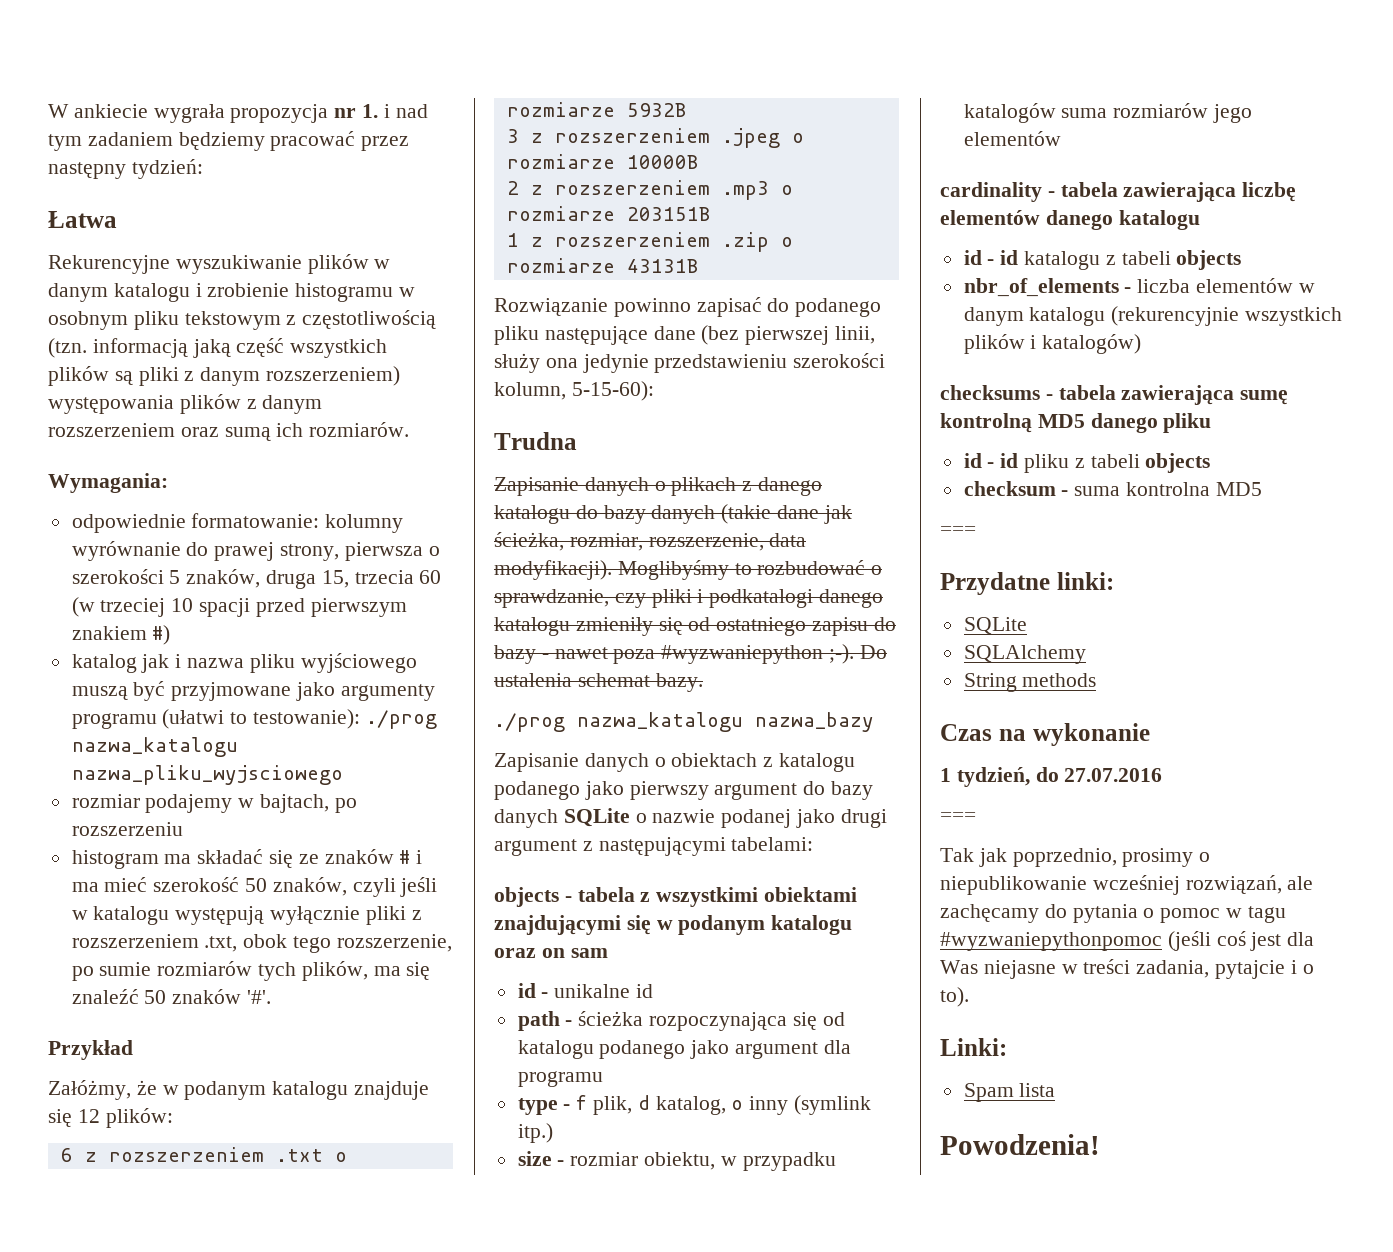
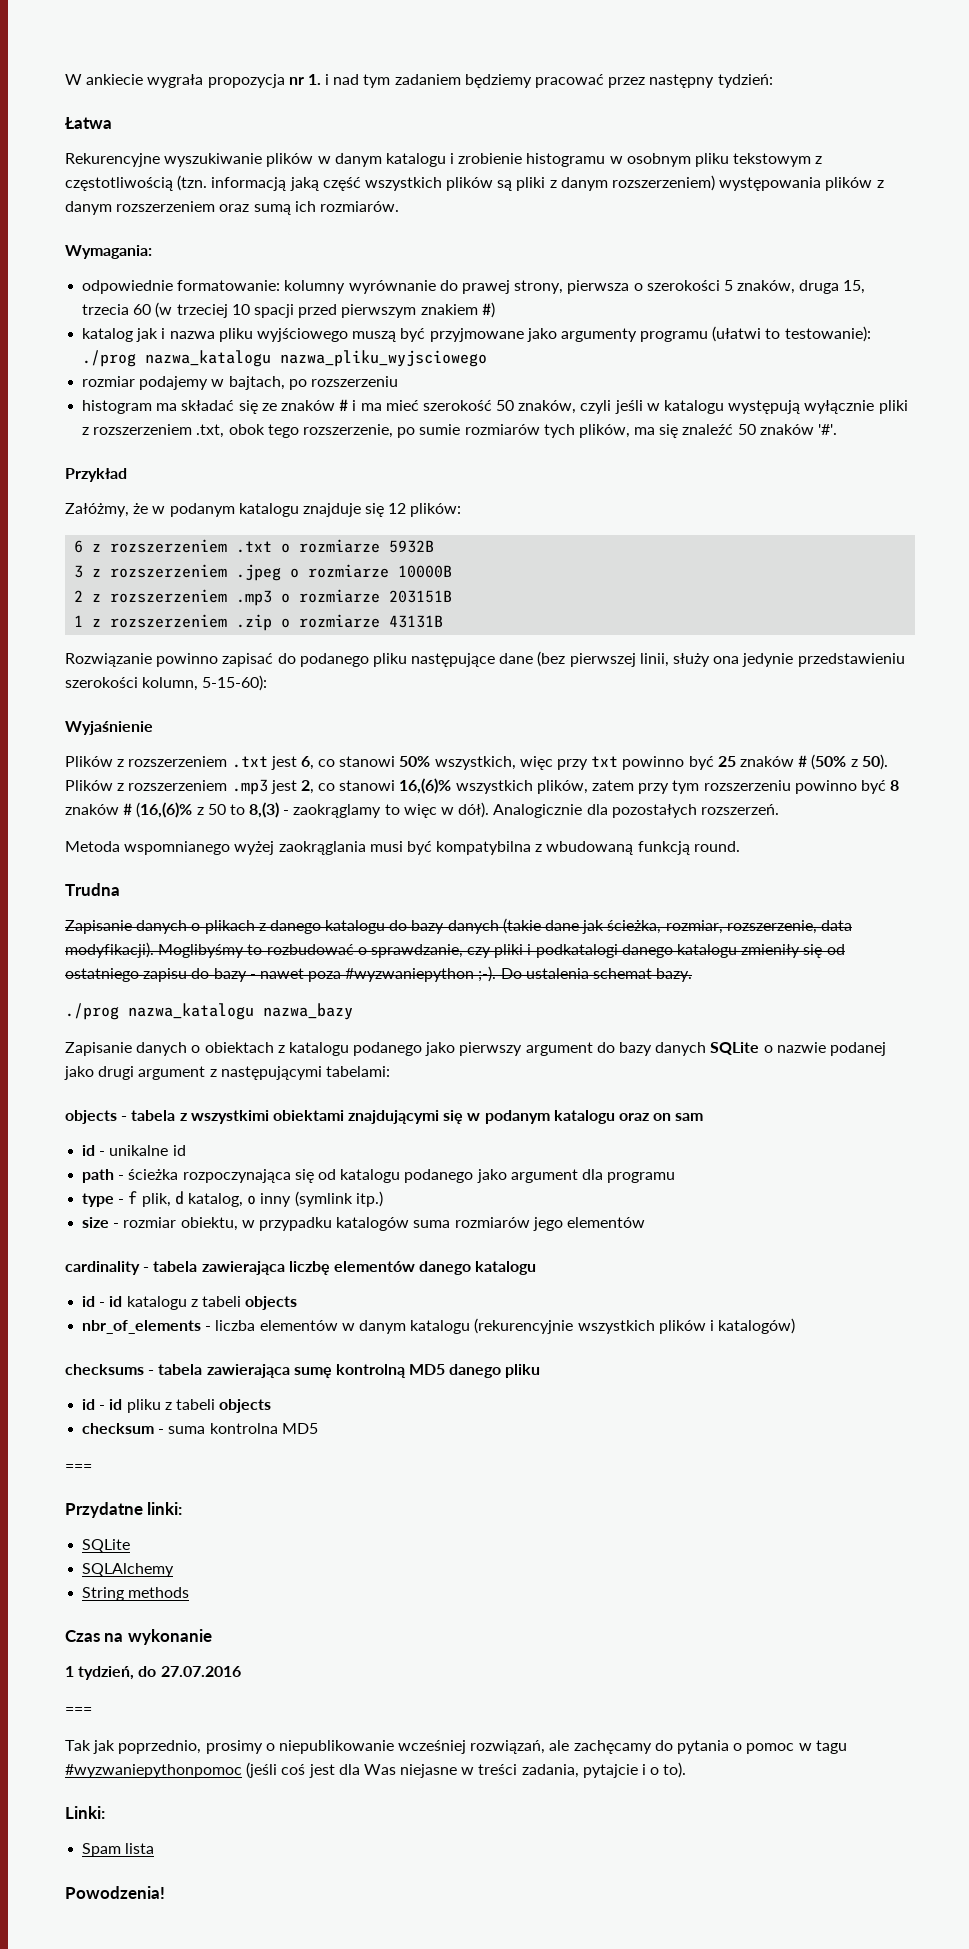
(654, 391) none -> [65,721,153,735] [65,754,888,770] [65,778,900,795] [65,802,779,818] [65,841,740,855] // Wyjaśnienie // Plików z rozszerzeniem .txt jest 6, co stanowi 50% wszystkich, więc przy txt powinno być 25 znaków # (50% z 50). Plików z rozszerzeniem .mp3 jest 2, co stanowi 16,(6)% wszystkich plików, zatem przy tym rozszerzeniu powinno być 8 znaków # (16,(6)% z 50 to 8,(3) - zaokrąglamy to więc w dół). Analogicznie dla pozostałych rozszerzeń. // Metoda wspomnianego wyżej zaokrąglania musi być kompatybilna z wbudowaną funkcją round.

